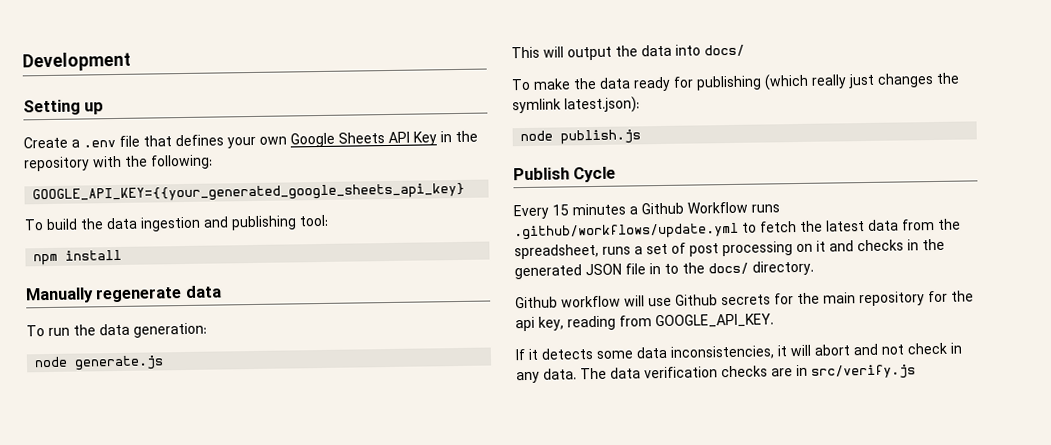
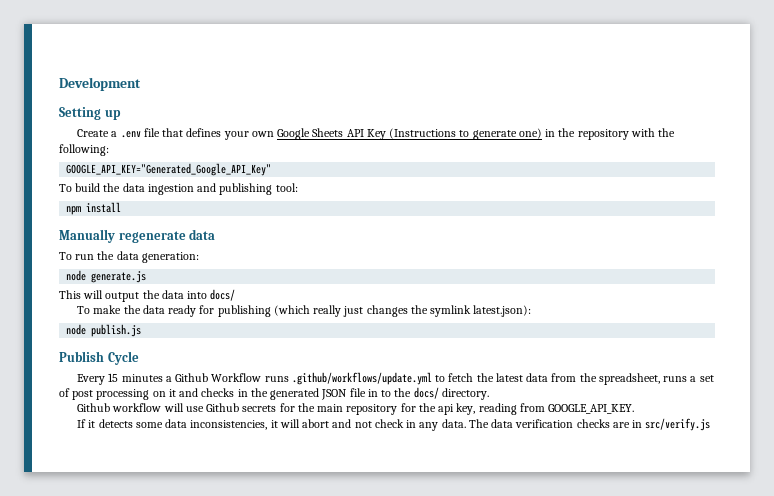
(437, 138) none -> [389,128,542,140] (Instructions to generate one)
[32,182,466,204] GOOGLE_API_KEY={{your_generated_google_sheets_api_key} -> [66,163,272,176] GOOGLE_API_KEY="Generated_Google_API_Key"

